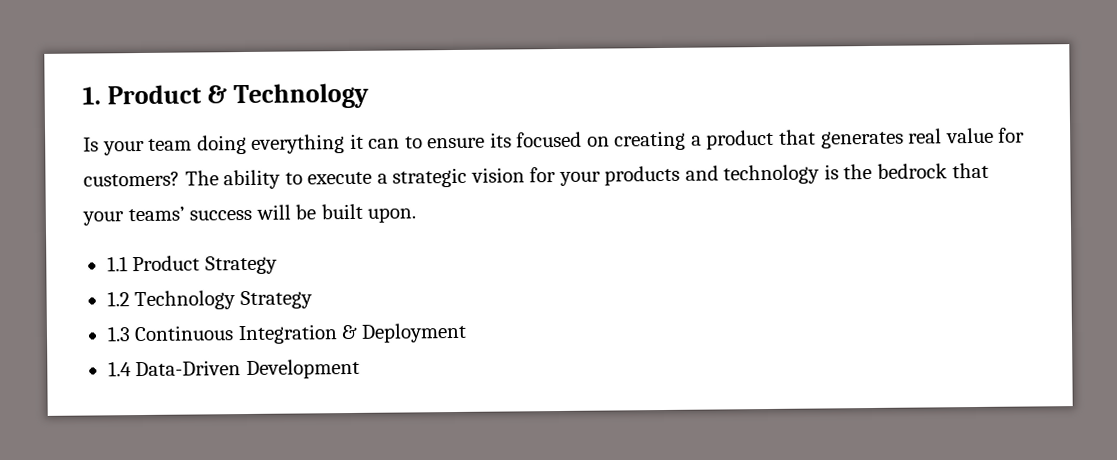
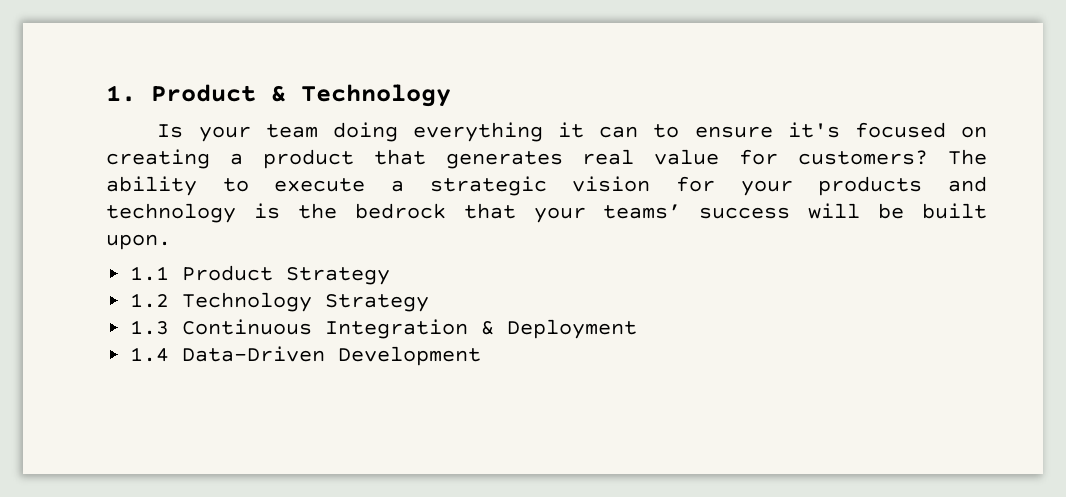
[489,132,512,148] its -> [787,122,840,138] it's

